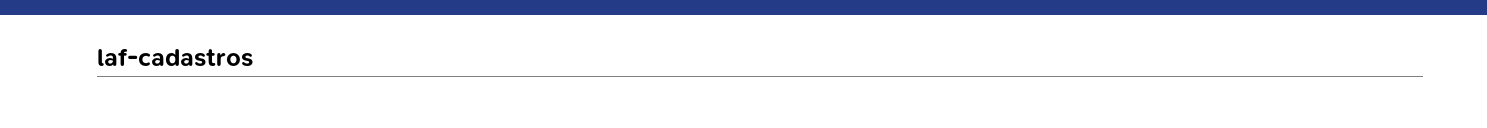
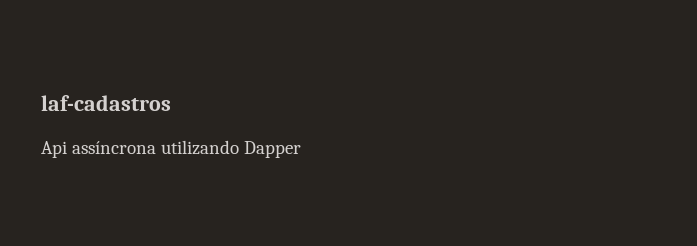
(253, 57) none -> [41,140,302,158] // Api assíncrona utilizando Dapper

